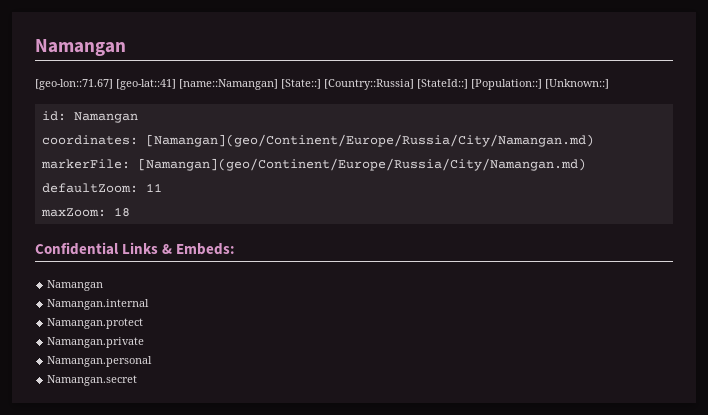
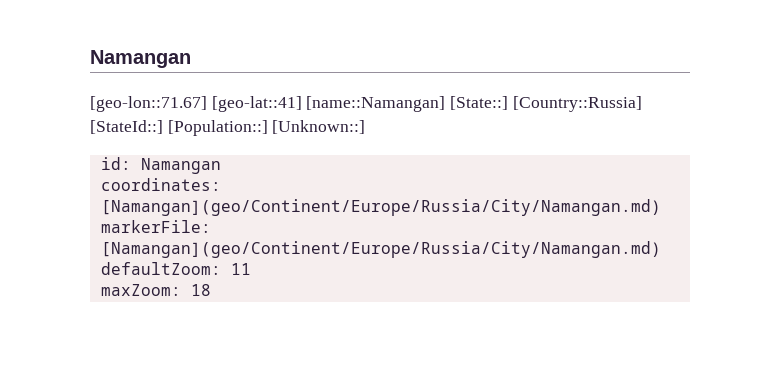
[35,242,236,255] [47,280,104,291] [47,299,150,310] [47,318,144,329] [47,337,145,348] [47,356,153,367] [47,375,138,386] // Confidential Links & Embeds: // Namangan // Namangan.internal // Namangan.protect // Namangan.private // Namangan.personal // Namangan.secret -> (211, 290) none

